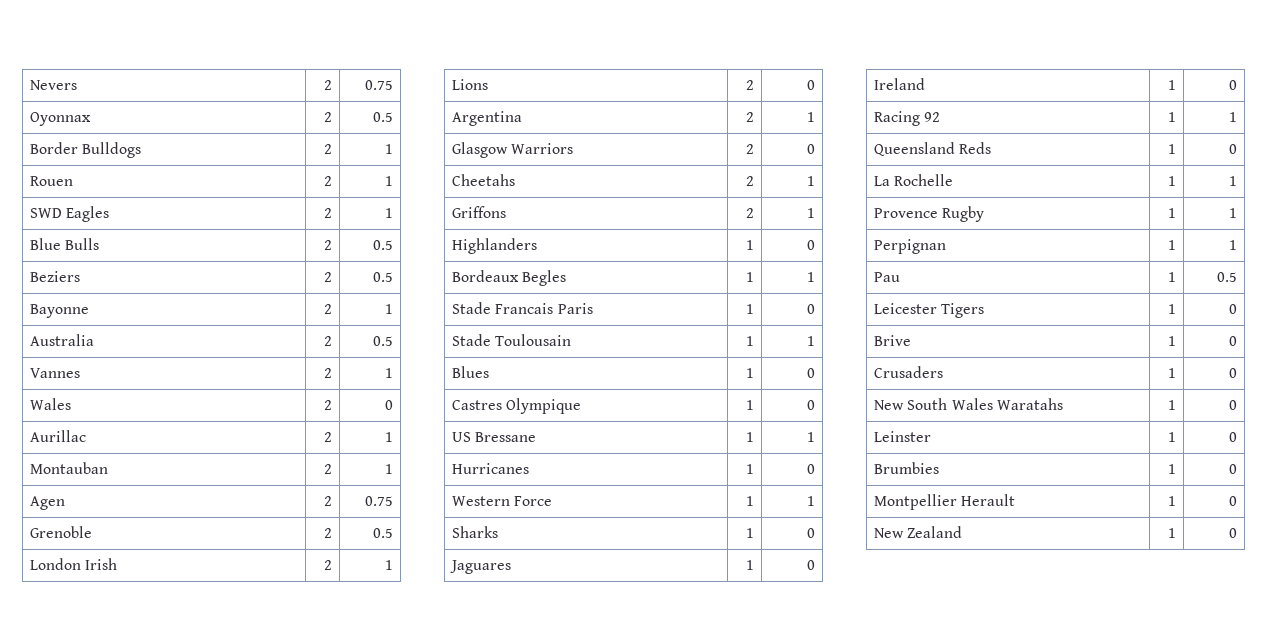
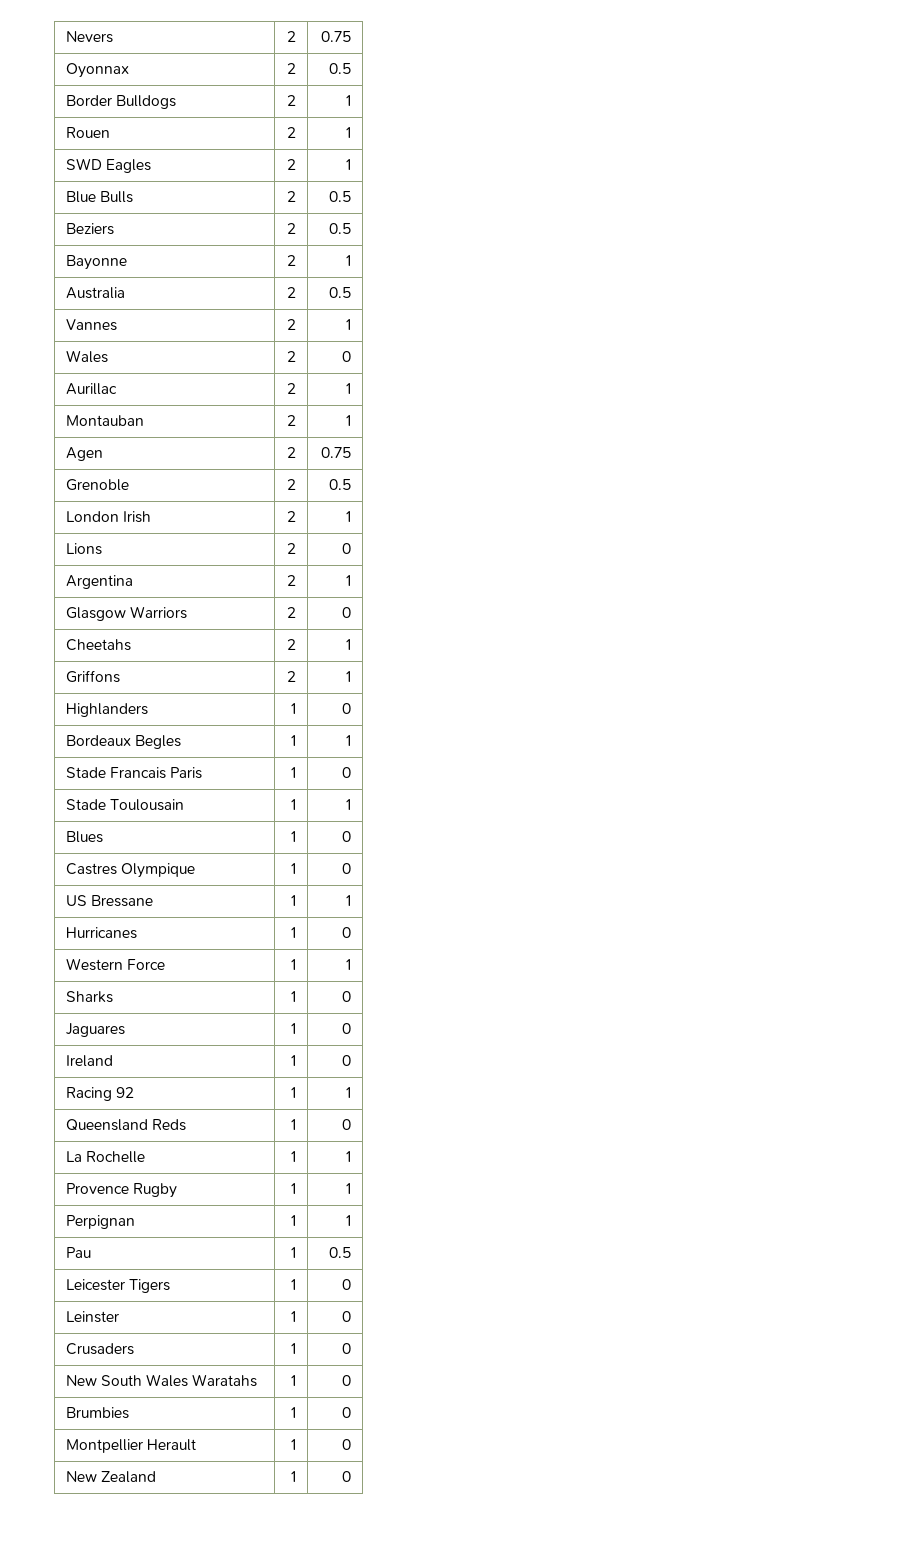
[874,335,912,346] Brive -> [65,1311,119,1323] Leinster
[874,431,932,442] [1167,432,1176,442] [1228,432,1237,442] // Leinster | 1 | 0 -> (352, 1380) none

